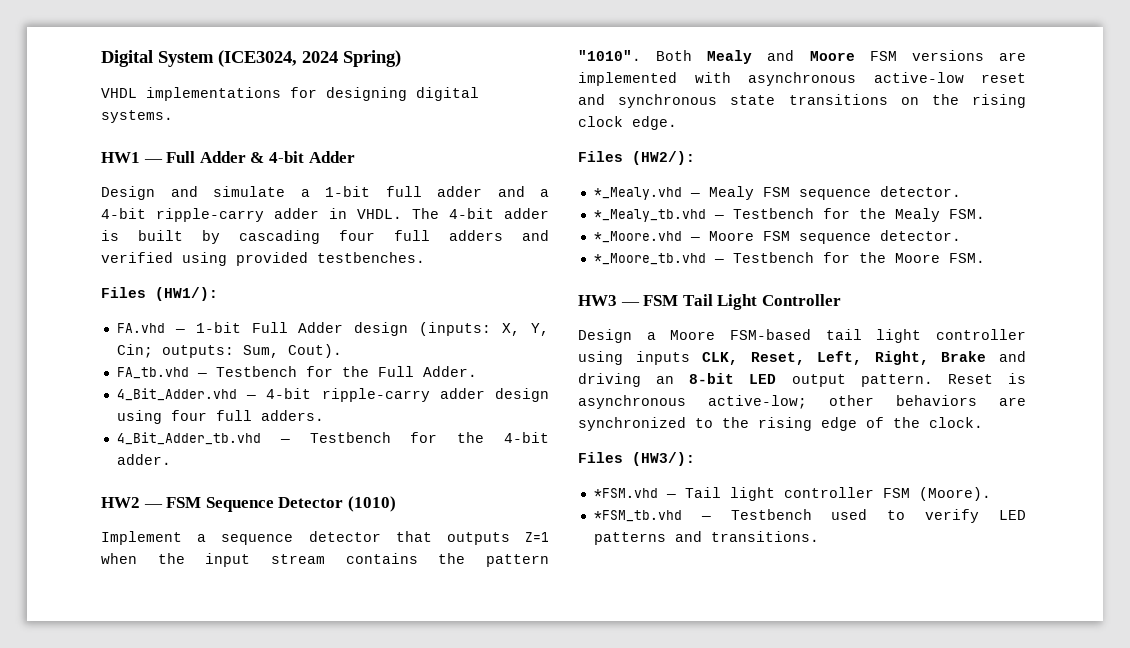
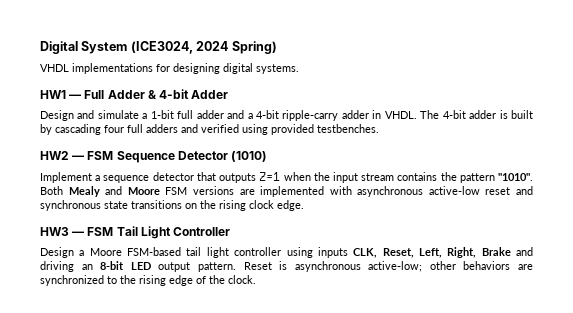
[101,287,218,301] [116,322,549,336] [116,344,342,358] [116,366,477,379] [116,388,549,402] [116,410,324,424] [116,432,549,445] [116,454,171,465] // Files (HW1/): // FA.vhd — 1-bit Full Adder design (inputs: X, Y, Cin; outputs: Sum, Cout). // FA_tb.vhd — Testbench for the Full Adder. // 4_Bit_Adder.vhd — 4-bit ripple-carry adder design using four full adders. // 4_Bit_Adder_tb.vhd — Testbench for the 4-bit adder. -> (379, 128) none
[578,151,695,165] [593,186,961,200] [593,208,985,222] [593,230,961,244] [593,252,985,265] // Files (HW2/): // *_Mealy.vhd — Mealy FSM sequence detector. // *_Mealy_tb.vhd — Testbench for the Mealy FSM. // *_Moore.vhd — Moore FSM sequence detector. // *_Moore_tb.vhd — Testbench for the Moore FSM. -> (304, 205) none
[578,452,695,466] [593,487,991,501] [593,509,1026,523] [593,531,819,545] // Files (HW3/): // *FSM.vhd — Tail light controller FSM (Moore). // *FSM_tb.vhd — Testbench used to verify LED patterns and transitions. -> (256, 279) none

